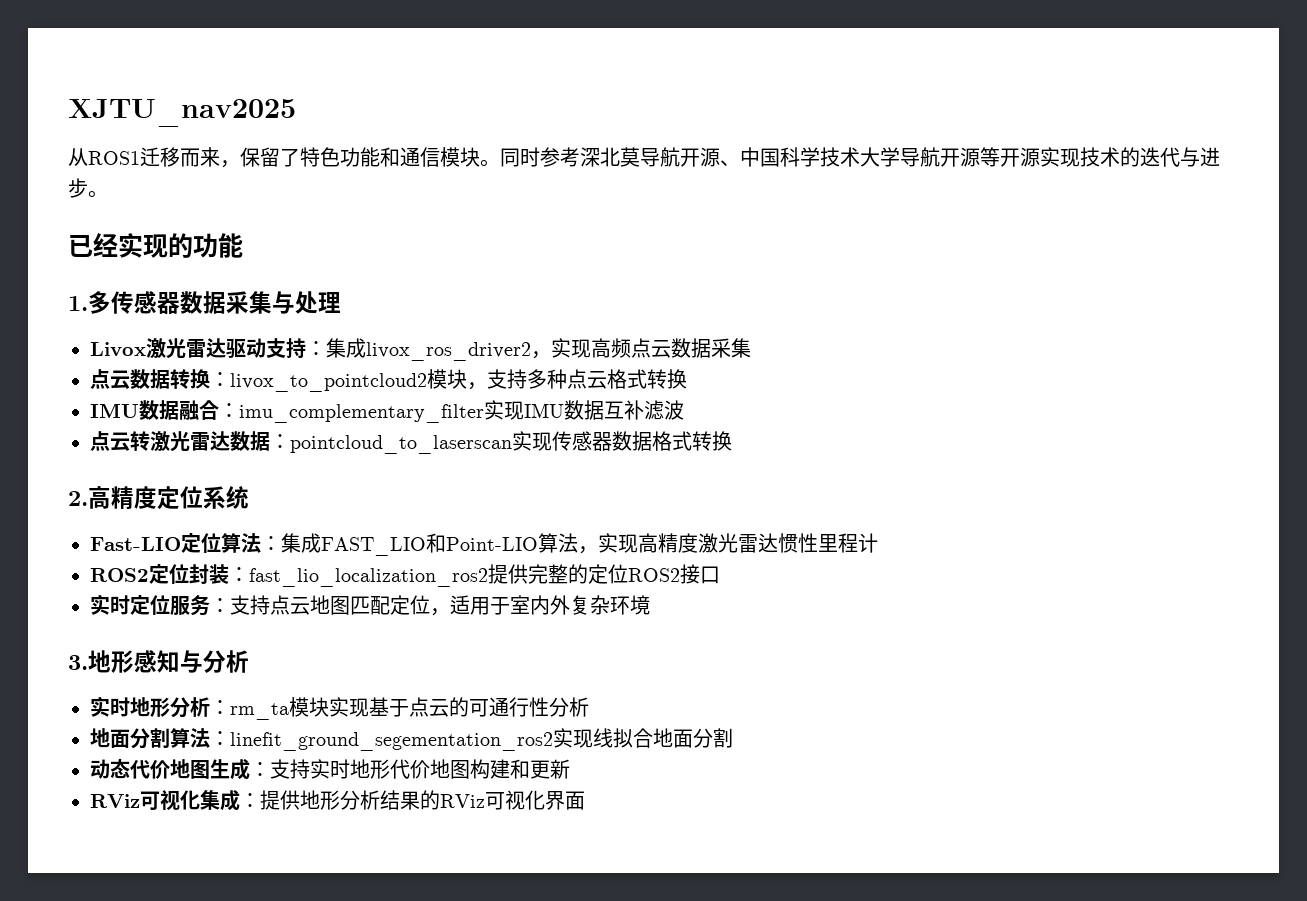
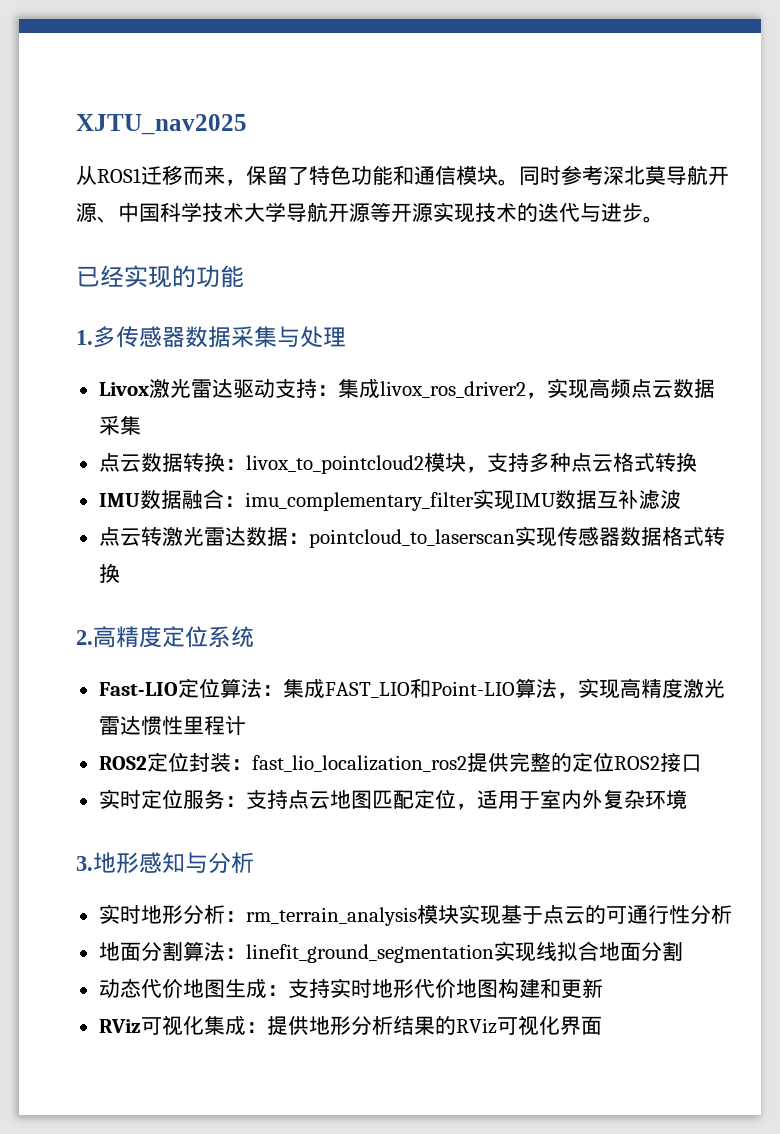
[230,703,289,720] rm_ta -> [245,907,417,926] rm_terrain_analysis
[230,732,553,751] linefit_ground_segementation_ros2 -> [245,944,494,963] linefit_ground_segmentation

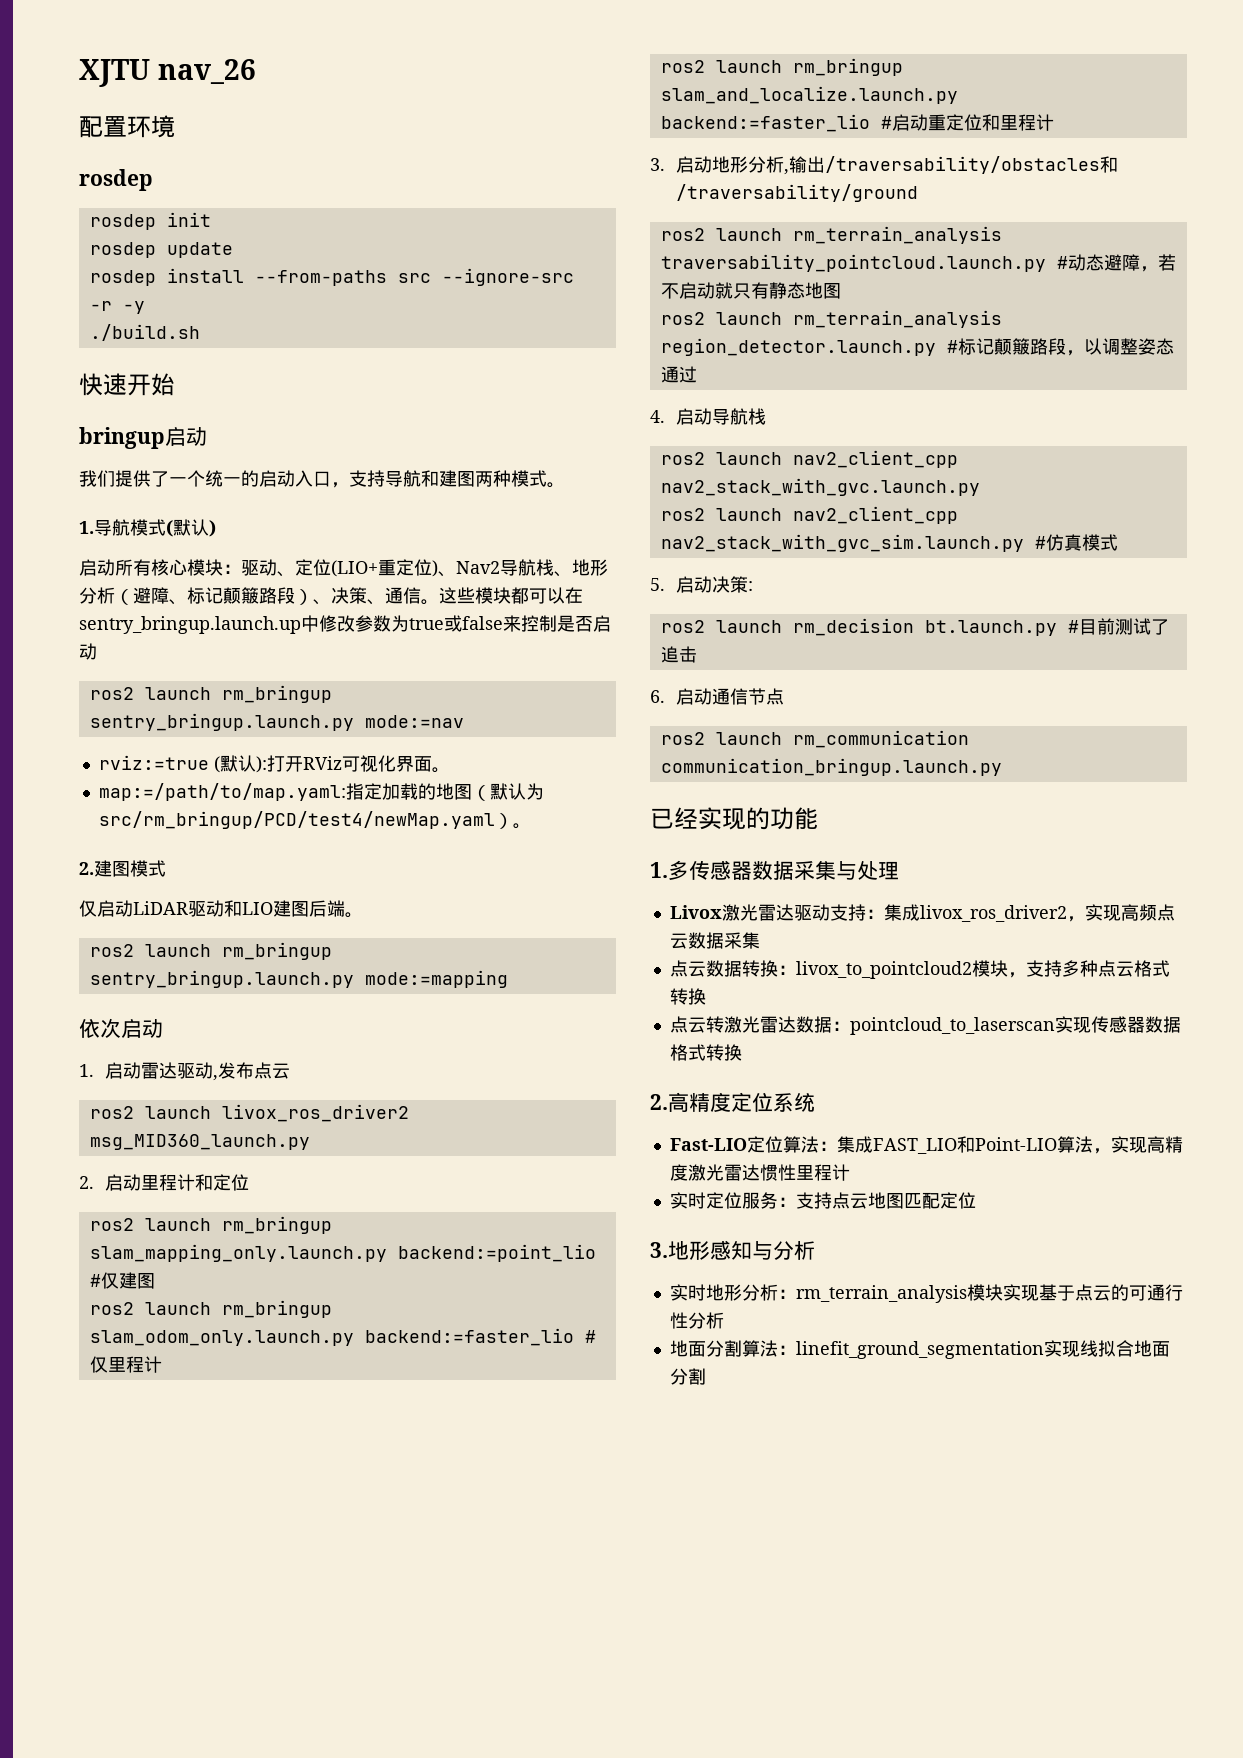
[76,114,247,135] [76,165,729,186] [76,202,664,223] XJTU_nav2025 // 从ROS1迁移而来，保留了特色功能和通信模块。同时参考深北莫导航开源、中国科学技术大学导航开源等开源实现技术的迭代与进步。 -> [79,59,256,87] [79,115,175,138] [79,169,153,191] [89,212,211,230] [89,242,233,258] [89,268,574,286] [89,301,145,314] [89,324,200,341] [79,373,175,396] [79,426,207,449] [79,470,565,488] [79,519,216,537] [79,559,608,577] [79,587,583,605] [79,615,611,634] [79,643,97,660] [89,685,332,703] [89,713,464,731] [98,755,450,773] [98,783,544,801] [98,811,531,829] [79,860,166,877] [79,900,363,918] [89,942,332,960] [89,970,508,988] [79,1018,163,1038] [79,1062,290,1081] [89,1104,409,1122] [89,1134,310,1150] [79,1174,249,1191] [89,1216,332,1234] [89,1244,596,1262] [89,1272,155,1289] [89,1300,332,1318] [89,1328,596,1346] [89,1356,162,1373] [660,58,903,76] [660,86,958,104] [660,114,1054,132] [650,156,1118,175] [675,184,918,202] [660,226,1002,244] [660,254,1176,272] [660,282,841,299] [660,310,1002,328] [660,338,1174,356] [660,366,697,383] [650,408,766,425] [660,450,958,468] [660,478,980,496] [660,506,958,524] [660,534,1118,552] [650,576,753,593] [660,618,1169,636] [660,646,697,663] [650,688,784,705] [660,730,969,748] [660,758,1002,776] XJTU nav_26 // 配置环境 // rosdep // rosdep init // rosdep update // rosdep install --from-paths src --ignore-src -r -y // ./build.sh // 快速开始 // bringup启动 // 我们提供了一个统一的启动入口，支持导航和建图两种模式。 // 1.导航模式(默认) // 启动所有核心模块：驱动、定位(LIO+重定位)、Nav2导航栈、地形分析（避障、标记颠簸路段）、决策、通信。这些模块都可以在sentry_bringup.launch.up中修改参数为true或false来控制是否启动 // ros2 launch rm_bringup sentry_bringup.launch.py mode:=nav // rviz:=true (默认):打开RViz可视化界面。 // map:=/path/to/map.yaml:指定加载的地图（默认为src/rm_bringup/PCD/test4/newMap.yaml）。 // 2.建图模式 // 仅启动LiDAR驱动和LIO建图后端。 // ros2 launch rm_bringup sentry_bringup.launch.py mode:=mapping // 依次启动 // 1.启动雷达驱动,发布点云 // ros2 launch livox_ros_driver2 msg_MID360_launch.py // 2.启动里程计和定位 // ros2 launch rm_bringup slam_mapping_only.launch.py backend:=point_lio #仅建图 // ros2 launch rm_bringup slam_odom_only.launch.py backend:=faster_lio #仅里程计 // ros2 launch rm_bringup slam_and_localize.launch.py backend:=faster_lio #启动重定位和里程计 // 3.启动地形分析,输出/traversability/obstacles和/traversability/ground // ros2 launch rm_terrain_analysis traversability_pointcloud.launch.py #动态避障，若不启动就只有静态地图 // ros2 launch rm_terrain_analysis region_detector.launch.py #标记颠簸路段，以调整姿态通过 // 4.启动导航栈 // ros2 launch nav2_client_cpp nav2_stack_with_gvc.launch.py // ros2 launch nav2_client_cpp nav2_stack_with_gvc_sim.launch.py #仿真模式 // 5.启动决策: // ros2 launch rm_decision bt.launch.py #目前测试了追击 // 6.启动通信节点 // ros2 launch rm_communication communication_bringup.launch.py
[98,489,681,511] // IMU数据融合：imu_complementary_filter实现IMU数据互补滤波 -> (706, 996) none
[98,752,702,772] // ROS2定位封装：fast_lio_localization_ros2提供完整的定位ROS2接口 -> (850, 1172) none
[455,789,687,810] ，适用于室内外复杂环境 -> (976, 1200) none
[98,978,603,999] [98,1015,602,1036] // 动态代价地图生成：支持实时地形代价地图构建和更新 // RViz可视化集成：提供地形分析结果的RViz可视化界面 -> (706, 1376) none

